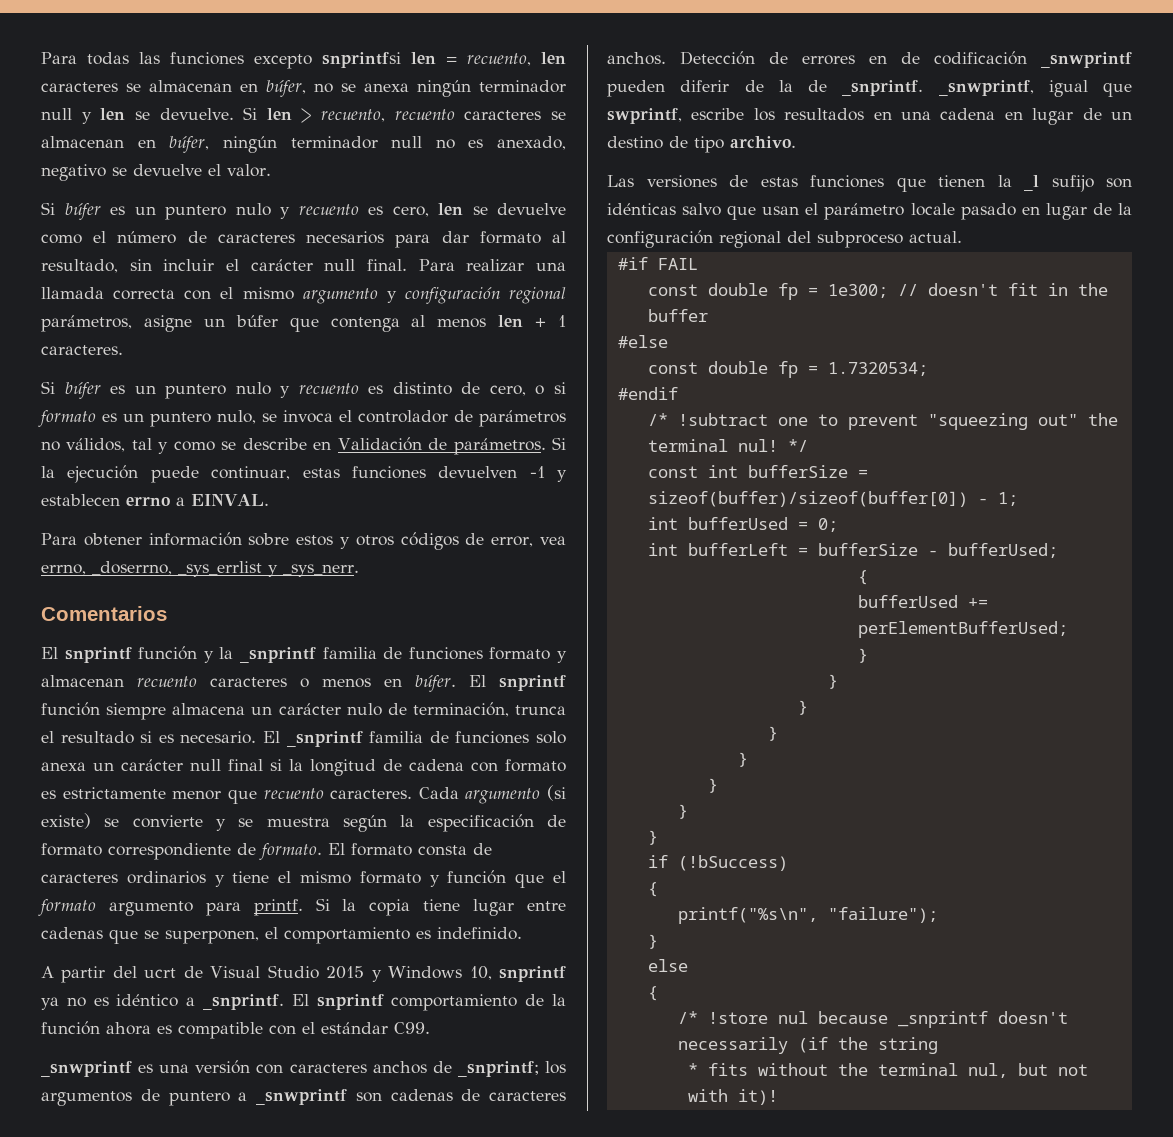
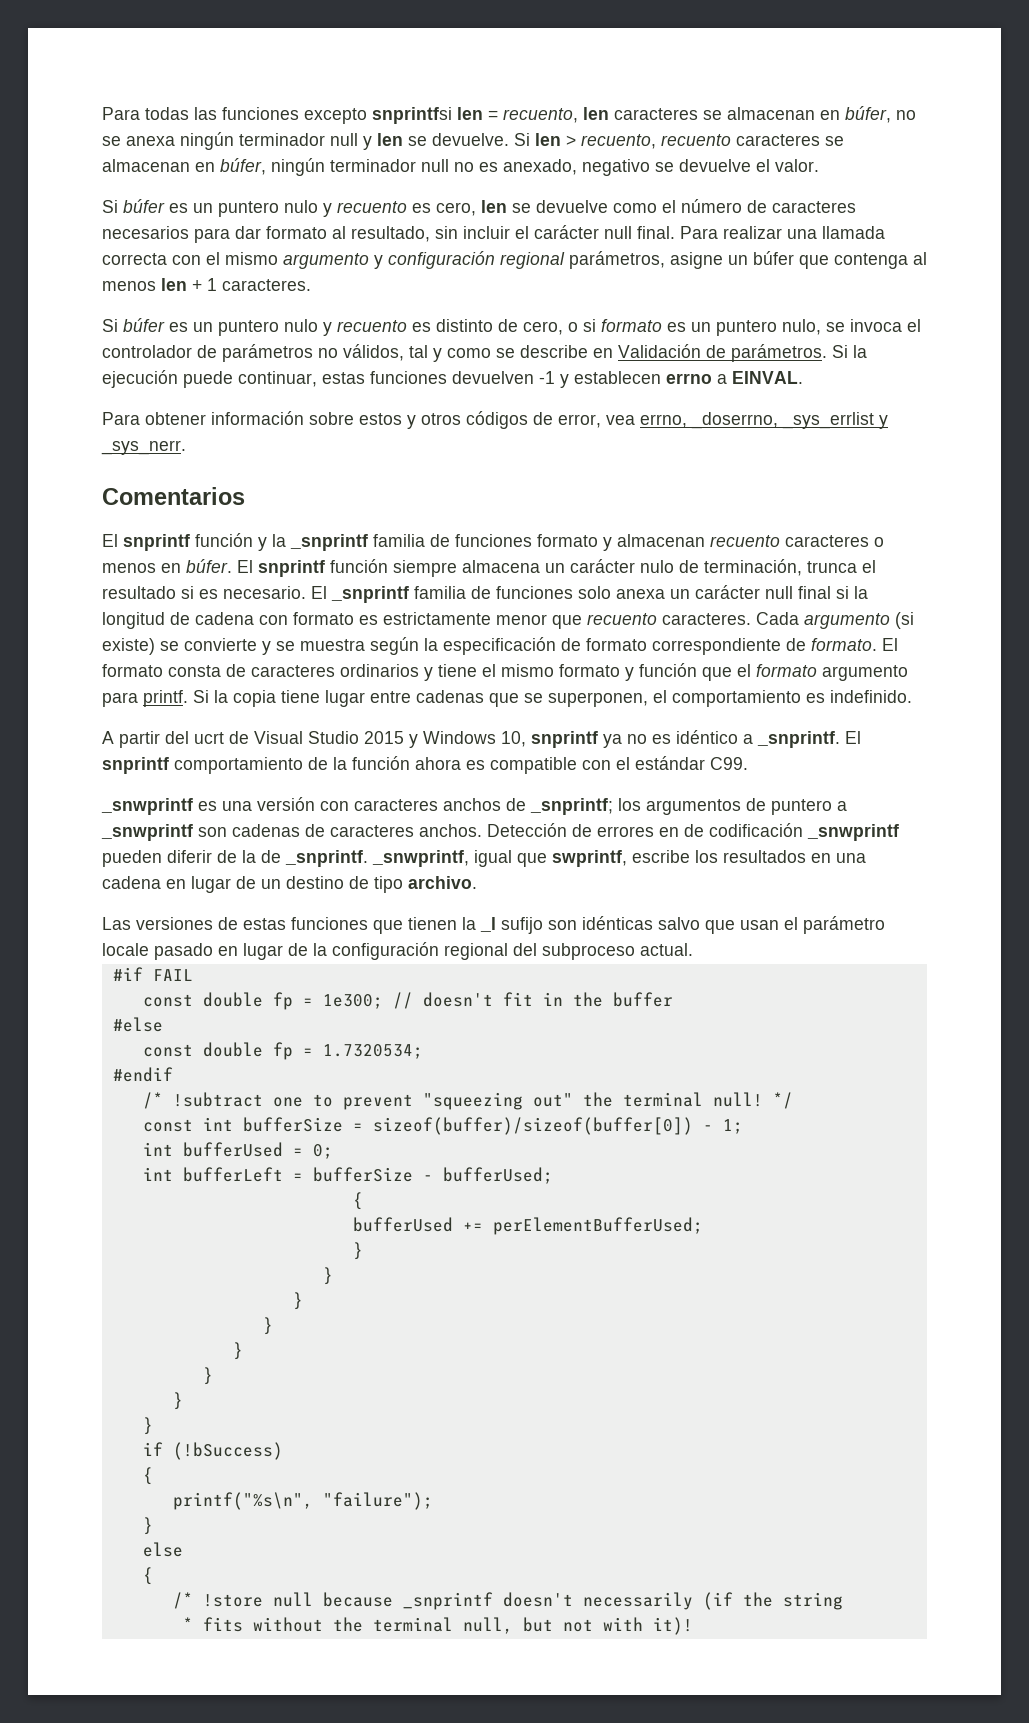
[737,439,778,452] nul! -> [712,1092,763,1107] null!
[777,1011,808,1024] nul -> [272,1592,313,1607] null
[967,1063,1008,1078] nul, -> [462,1617,513,1634] null,

